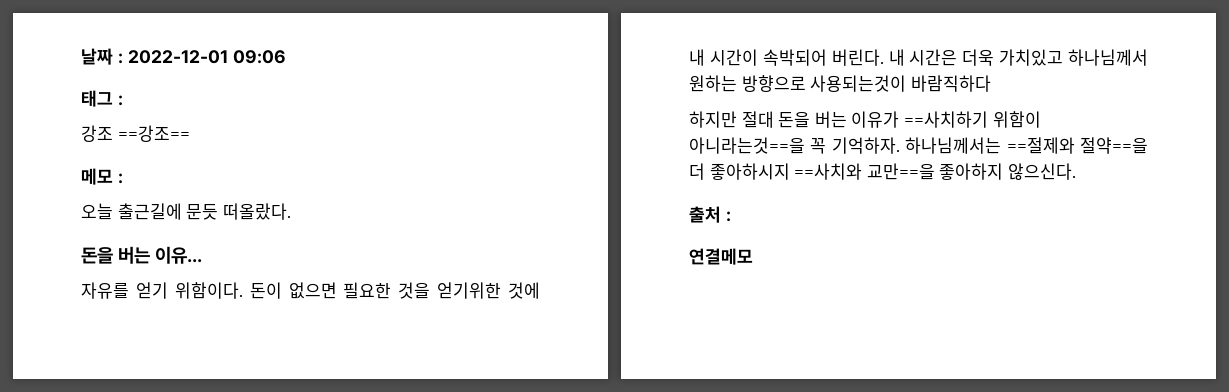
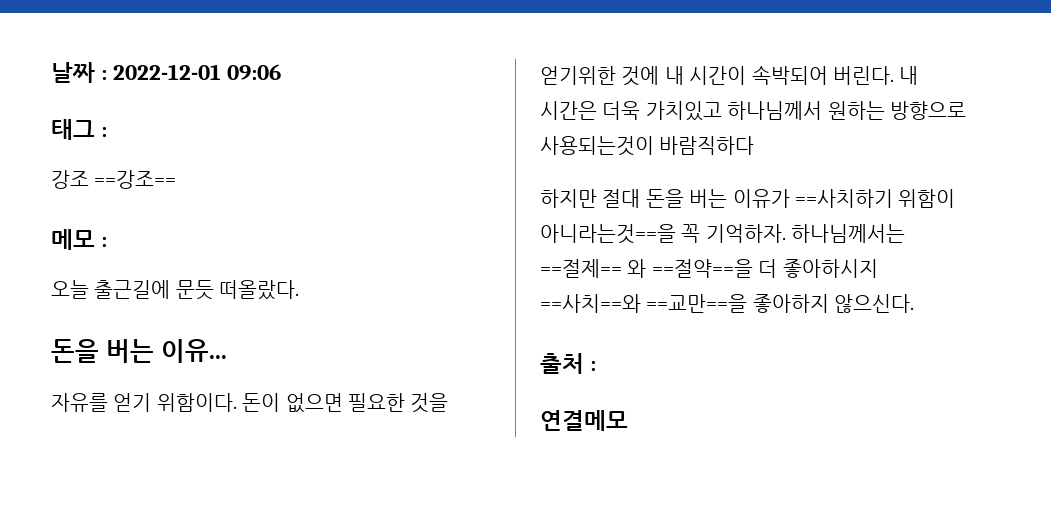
[1006,137,1148,154] [689,163,935,180] ==절제와 절약==을 더 좋아하시지 ==사치와 교만==을 -> [540,259,878,278] [540,294,748,313] ==절제== 와 ==절약==을 더 좋아하시지 ==사치==와 ==교만==을

